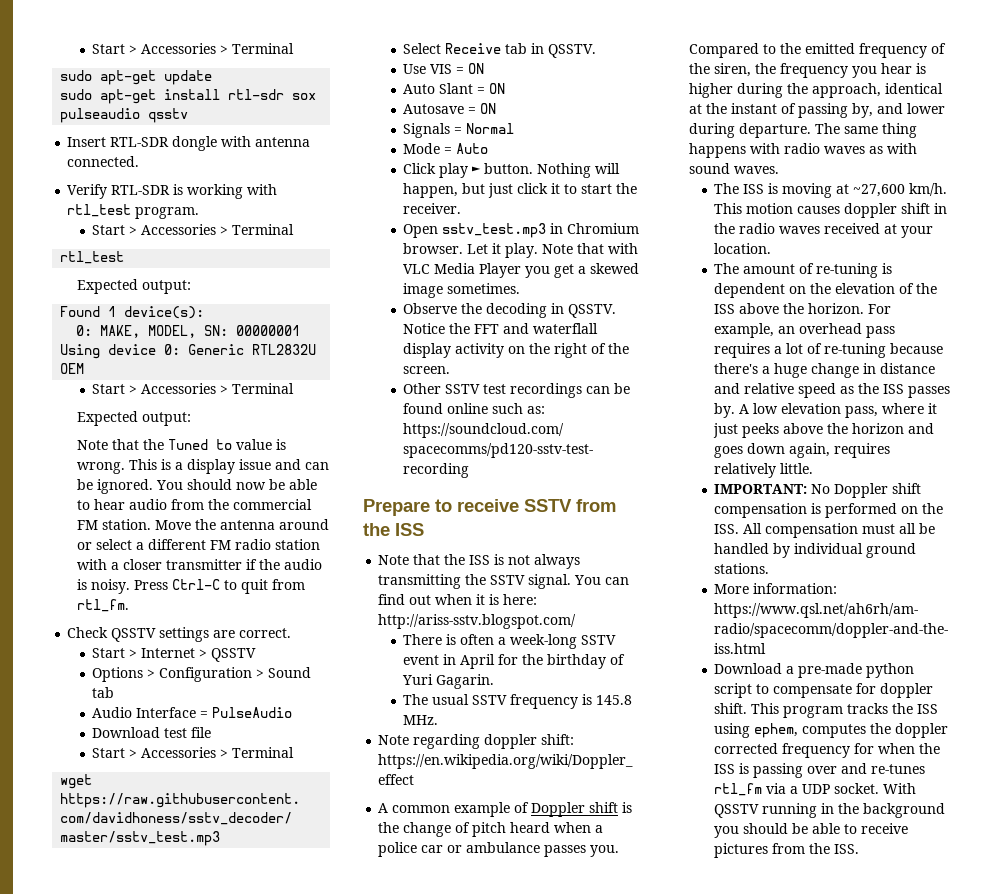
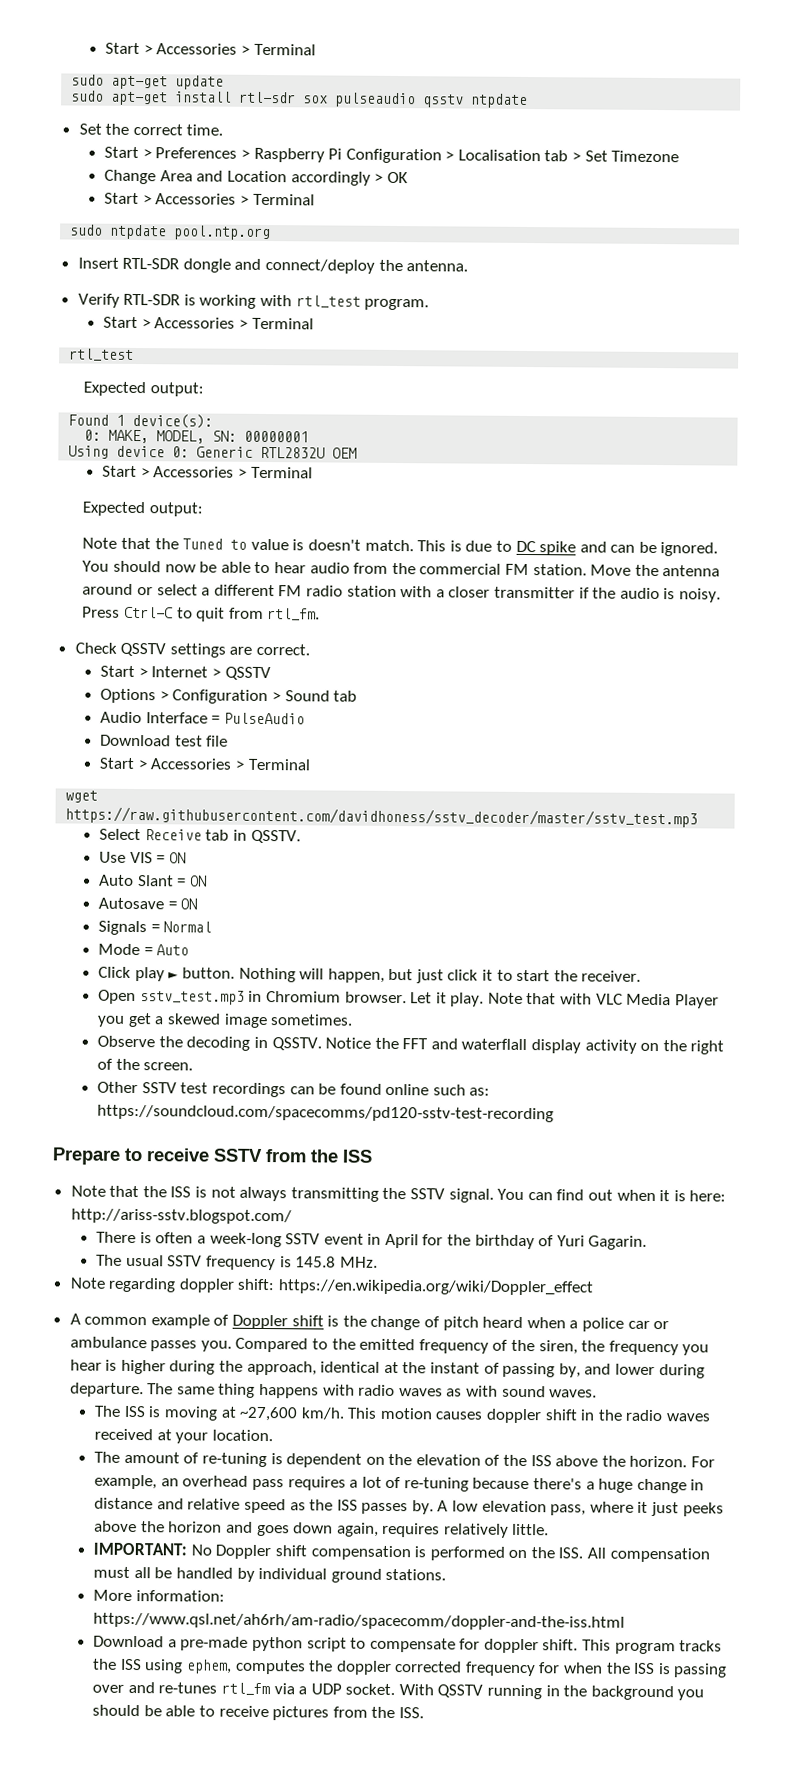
(189, 115) none -> [471,93,529,109] [78,123,224,136] [104,146,680,164] [104,169,408,186] [104,192,315,206] [70,224,272,241] ntpdate // Set the correct time. // Start > Preferences > Raspberry Pi Configuration > Localisation tab > Set Timezone // Change Area and Location accordingly > OK // Start > Accessories > Terminal // sudo ntpdate pool.ntp.org
[221,136,311,147] [67,156,140,167] with antenna connected. -> [234,258,469,274] and connect/deploy the antenna.
[76,459,271,474] wrong. This is a display issue -> [307,539,577,556] doesn't match. This is due to DC spike

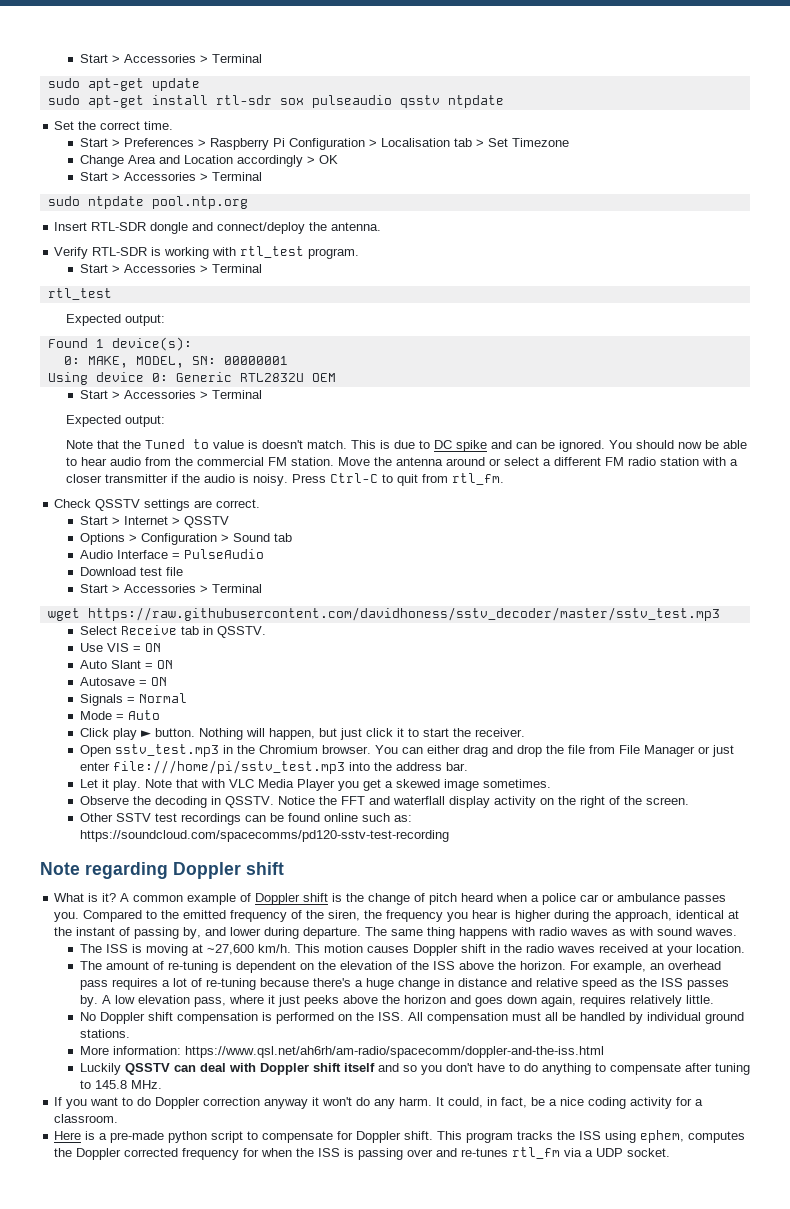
(263, 996) none -> [236,745,255,754] the
(407, 997) none -> [374,745,734,757] [79,760,468,774] You can either drag and drop the file from File Manager or just enter file:///home/pi/sstv_test.mp3 into the address bar. //
[52,1147,373,1165] [70,1185,727,1203] [70,1208,292,1225] [96,1231,648,1250] [96,1254,378,1271] [69,1277,594,1296] Prepare to receive SSTV from the ISS // Note that the ISS is not always transmitting the SSTV signal. You can find out when it is here: http://ariss-sstv.blogspot.com/ // There is often a week-long SSTV event in April for the birthday of Yuri Gagarin. // The usual SSTV frequency is 145.8 MHz. // Note regarding doppler shift: https://en.wikipedia.org/wiki/Doppler_effect // -> [40,862,284,879] [54,893,117,902] Note regarding Doppler shift // What is it?
[486,1408,543,1424] doppler -> [412,944,458,956] Doppler
[93,1542,188,1556] IMPORTANT: -> (714, 999) none
[93,1635,165,1648] Download -> [79,1063,750,1075] [79,1080,162,1089] [54,1097,704,1109] [54,1114,119,1123] [54,1131,96,1140] Luckily QSSTV can deal with Doppler shift itself and so you don't have to do anything to compensate after tuning to 145.8 MHz. // If you want to do Doppler correction anyway it won't do any harm. It could, in fact, be a nice coding activity for a classroom. // Here is
[483,1638,539,1654] doppler -> [356,1131,402,1143] Doppler
[335,1660,392,1675] doppler -> [76,1148,122,1160] Doppler
[398,1684,705,1701] [92,1704,424,1721] With QSSTV running in the background you should be able to receive pictures from the ISS. -> (671, 1152) none

